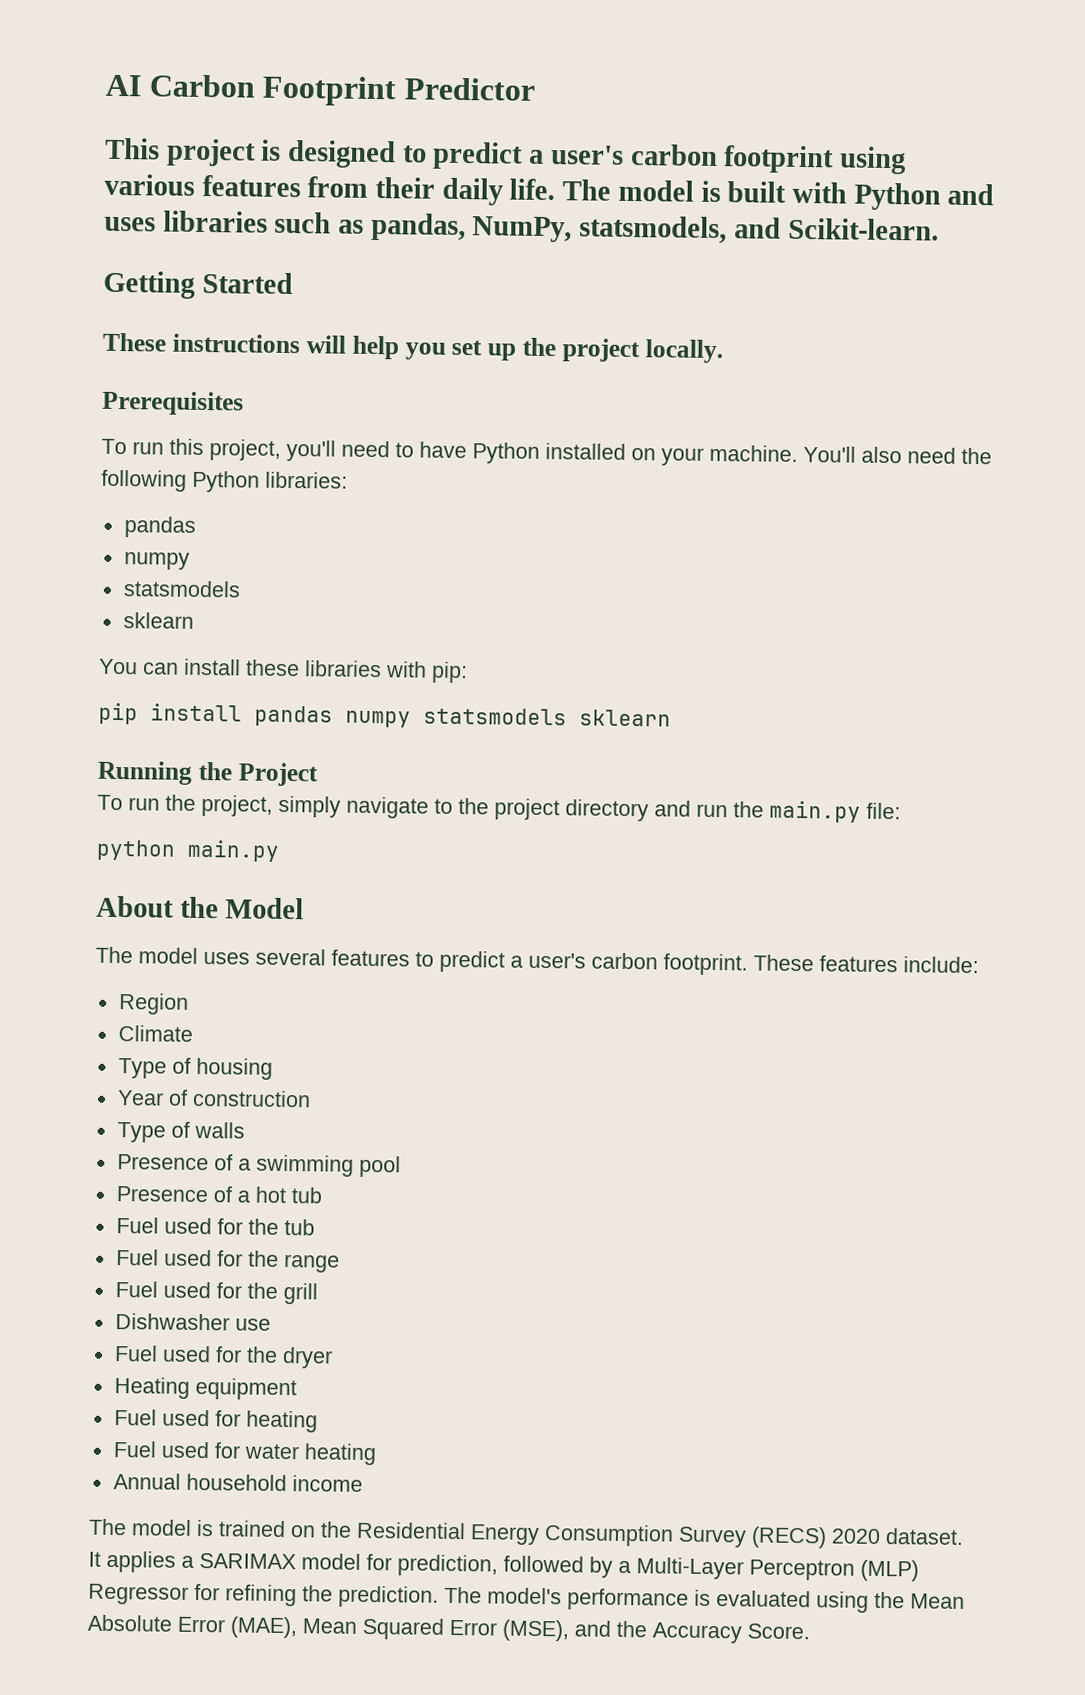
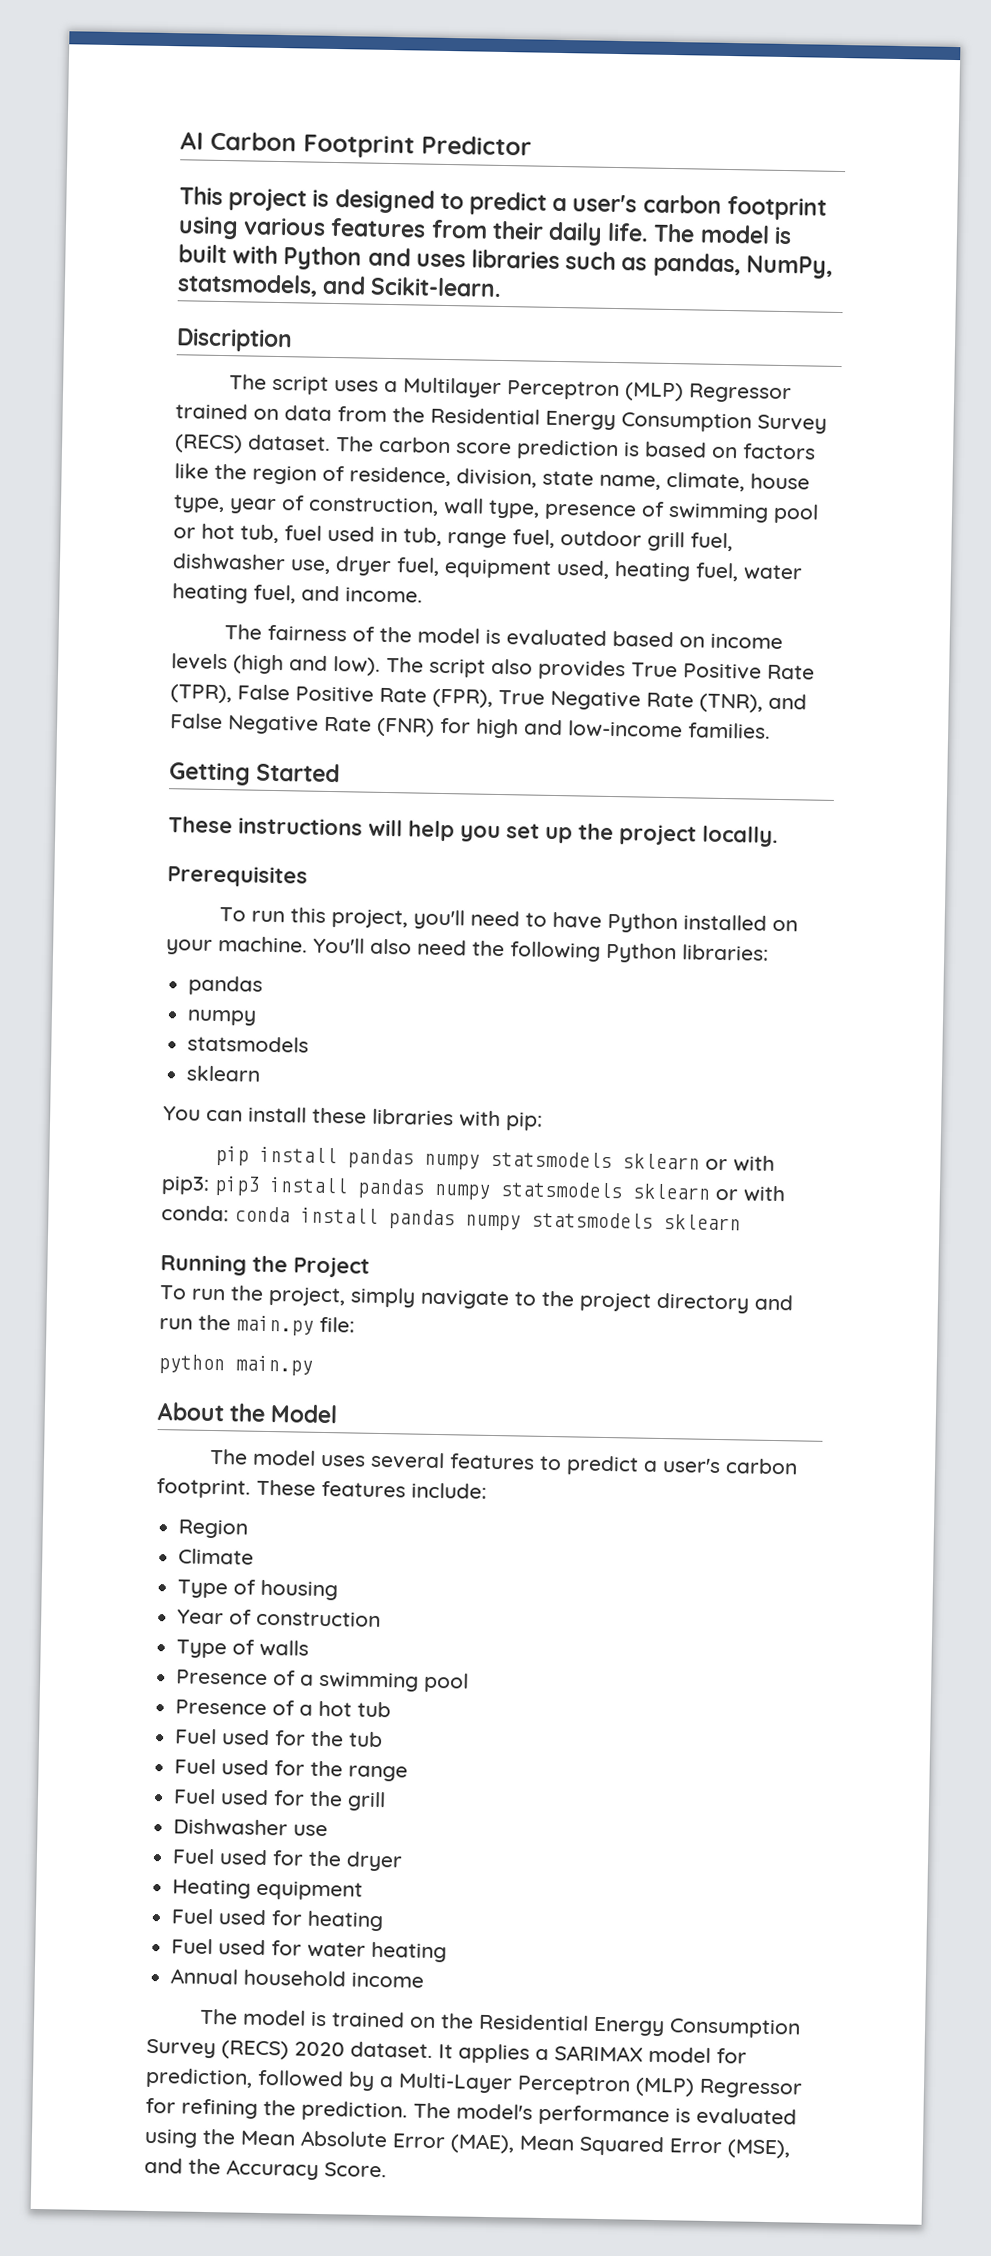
(939, 229) none -> [176,328,293,353] [229,374,793,404] [175,403,827,434] [174,434,816,461] [174,463,810,492] [173,494,819,524] [173,523,733,552] [172,553,803,582] [172,583,423,604] [224,624,784,650] [171,653,815,681] [170,684,807,713] [170,713,771,739] // Discription // The script uses a Multilayer Perceptron (MLP) Regressor trained on data from the Residential Energy Consumption Survey (RECS) dataset. The carbon score prediction is based on factors like the region of residence, division, state name, climate, house type, year of construction, wall type, presence of swimming pool or hot tub, fuel used in tub, range fuel, outdoor grill fuel, dishwasher use, dryer fuel, equipment used, heating fuel, water heating fuel, and income. // The fairness of the model is evaluated based on income levels (high and low). The script also provides True Positive Rate (TPR), False Positive Rate (FPR), True Negative Rate (TNR), and False Negative Rate (FNR) for high and low-income families.
(671, 718) none -> [705,1155,776,1172] [161,1176,786,1203] [161,1205,741,1231] or with pip3: pip3 install pandas numpy statsmodels sklearn or with conda: conda install pandas numpy statsmodels sklearn

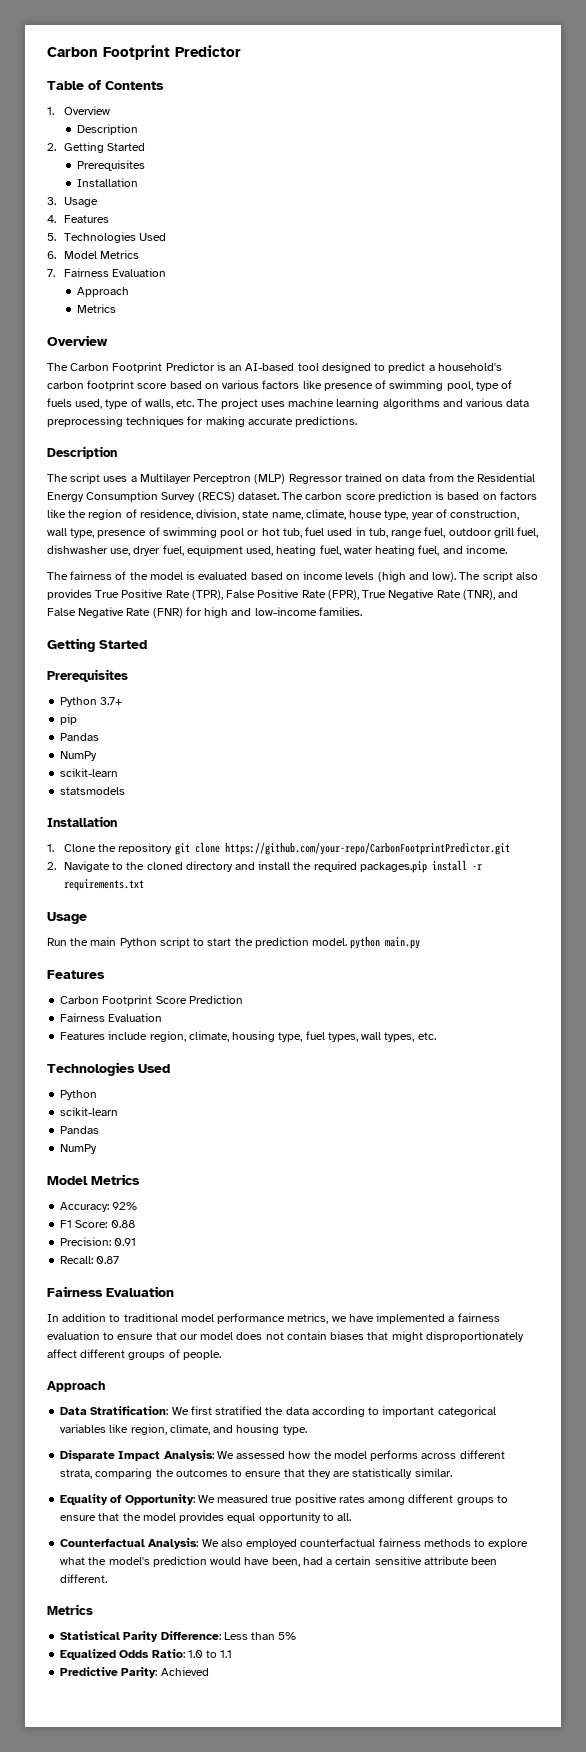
[180,131,204,150] AI -> (47, 52) none
[179,186,330,212] This project is -> [47,80,164,90] [47,106,110,115] [76,124,138,135] [47,142,146,153] [76,160,145,171] [76,178,138,187] [47,197,98,207] [47,215,109,223] [47,232,167,243] [47,250,140,259] [47,268,167,277] [76,287,129,297] [76,304,116,313] [47,335,108,346] [47,362,319,373] Table of Contents // 1. Overview // Description // 2. Getting Started // Prerequisites // Installation // 3. Usage // 4. Features // 5. Technologies Used // 6. Model Metrics // 7. Fairness Evaluation // Approach // Metrics // Overview // The Carbon Footprint Predictor is an AI-based tool
[572,194,638,213] user's -> [437,363,502,371] household's
[178,216,792,246] [178,244,833,279] [177,273,503,297] [176,328,293,353] using various features from their daily life. The model is built with Python and uses libraries such as pandas, NumPy, statsmodels, and Scikit-learn. // Discription -> [137,380,513,391] [47,398,530,409] [47,416,358,427] [47,446,117,459] score based on various factors like presence of swimming pool, type of fuels used, type of walls, etc. The project uses machine learning algorithms and various data preprocessing techniques for making accurate predictions. // Description
[168,816,778,847] [167,865,308,888] [219,907,799,934] [166,936,769,964] [188,975,264,996] [187,1009,258,1026] [187,1035,310,1053] [186,1065,262,1082] [163,1106,543,1131] [215,1146,776,1172] [161,1176,786,1203] [161,1205,741,1231] [160,1254,370,1278] [159,1285,510,1310] These instructions will help you set up the project locally. // Prerequisites // To run this project, you'll need to have Python installed on your machine. You'll also need the following Python libraries: // pandas // numpy // statsmodels // sklearn // You can install these libraries with pip: // pip install pandas numpy statsmodels sklearn or with pip3: pip3 install pandas numpy statsmodels sklearn or with conda: conda install pandas numpy statsmodels sklearn // Running the Project // To run the project, simply navigate -> [47,669,128,682] [60,697,123,707] [60,714,78,725] [60,733,100,741] [60,751,98,761] [60,768,119,777] [60,787,126,795] [47,816,117,827] [47,842,510,855] [47,861,110,872] Prerequisites // Python 3.7+ // pip // Pandas // NumPy // scikit-learn // statsmodels // Installation // 1. Clone the repository git clone https://github.com/your-repo/CarbonFootprintPredictor.git // 2. Navigate
[579,1292,652,1312] project -> [146,862,183,870] cloned
[159,1314,355,1336] [158,1354,313,1376] [157,1402,339,1424] [209,1448,799,1476] [156,1478,487,1499] [178,1519,249,1539] [178,1548,255,1565] [177,1579,339,1601] [177,1609,382,1628] [176,1639,310,1659] [176,1669,470,1693] [175,1699,392,1718] [174,1728,384,1748] [174,1758,409,1782] [173,1788,387,1812] [173,1818,329,1837] [172,1848,404,1872] [172,1879,364,1901] [171,1908,385,1932] [171,1938,448,1963] [170,1968,425,1988] [200,2008,802,2039] [146,2038,747,2064] [145,2067,803,2099] [145,2097,797,2127] [144,2128,791,2159] [144,2157,387,2181] run the main.py file: // python main.py // About the Model // The model uses several features to predict a user's carbon footprint. These features include: // Region // Climate // Type of housing // Year of construction // Type of walls // Presence of a swimming pool // Presence of a hot tub // Fuel used for the tub // Fuel used for the range // Fuel used for the grill // Dishwasher use // Fuel used for the dryer // Heating equipment // Fuel used for heating // Fuel used for water heating // Annual household income // The model is trained on the Residential Energy Consumption Survey (RECS) 2020 dataset. It applies a SARIMAX model for prediction, followed by a Multi-Layer Perceptron (MLP) Regressor for refining the prediction. The model's performance is evaluated using the Mean Absolute Error (MAE), Mean Squared Error (MSE), and the Accuracy Score. -> [258,860,482,873] [63,879,144,891] [47,912,87,924] [47,936,421,949] [47,970,105,979] [60,995,243,1006] [60,1013,163,1022] [60,1031,436,1042] [47,1062,170,1076] [60,1090,98,1100] [60,1107,119,1116] [60,1126,100,1134] [60,1144,98,1154] [47,1174,140,1185] [60,1202,138,1212] [60,1220,135,1228] [60,1237,137,1246] [60,1256,120,1264] [47,1286,174,1297] [47,1313,500,1324] [47,1331,524,1342] [47,1349,221,1360] [47,1381,105,1392] [60,1406,496,1417] [60,1424,307,1435] [60,1450,505,1461] [60,1468,452,1479] [60,1494,508,1505] [60,1512,352,1523] [60,1538,529,1549] [60,1556,498,1567] [60,1574,108,1583] [47,1604,93,1615] [60,1631,297,1642] [60,1649,233,1660] [60,1667,209,1678] install the required packages.pip install -r requirements.txt // Usage // Run the main Python script to start the prediction model. python main.py // Features // Carbon Footprint Score Prediction // Fairness Evaluation // Features include region, climate, housing type, fuel types, wall types, etc. // Technologies Used // Python // scikit-learn // Pandas // NumPy // Model Metrics // Accuracy: 92% // F1 Score: 0.88 // Precision: 0.91 // Recall: 0.87 // Fairness Evaluation // In addition to traditional model performance metrics, we have implemented a fairness evaluation to ensure that our model does not contain biases that might disproportionately affect different groups of people. // Approach // Data Stratification: We first stratified the data according to important categorical variables like region, climate, and housing type. // Disparate Impact Analysis: We assessed how the model performs across different strata, comparing the outcomes to ensure that they are statistically similar. // Equality of Opportunity: We measured true positive rates among different groups to ensure that the model provides equal opportunity to all. // Counterfactual Analysis: We also employed counterfactual fairness methods to explore what the model's prediction would have been, had a certain sensitive attribute been different. // Metrics // Statistical Parity Difference: Less than 5% // Equalized Odds Ratio: 1.0 to 1.1 // Predictive Parity: Achieved

